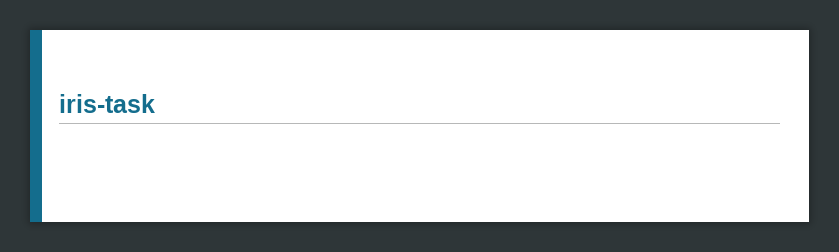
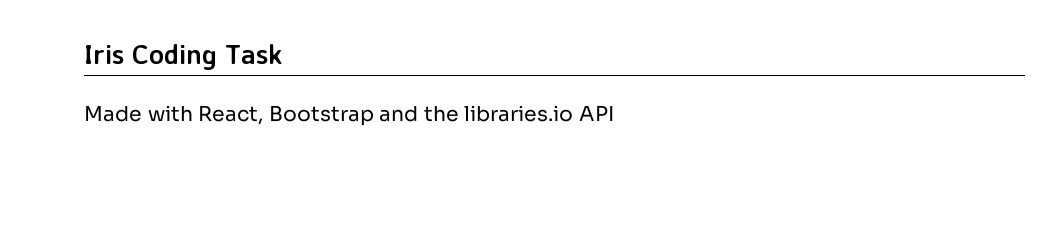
[59,94,155,113] iris-task -> [84,44,283,70] [84,105,614,126] Iris Coding Task // Made with React, Bootstrap and the libraries.io API

